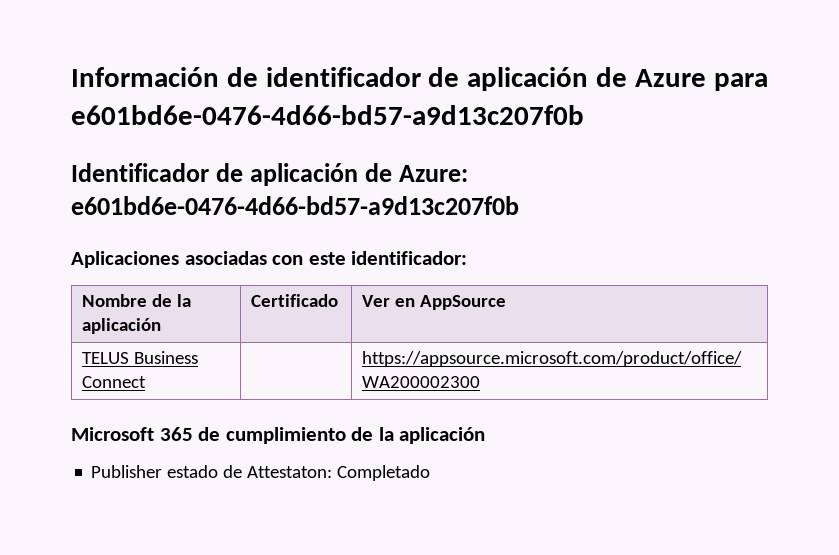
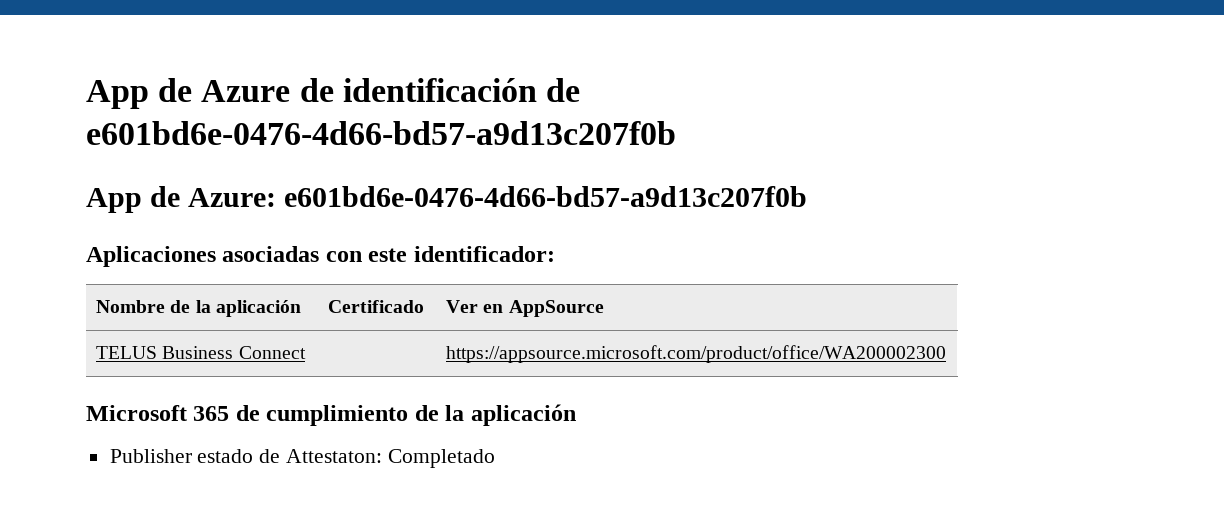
[71,67,768,91] [71,105,584,125] [71,163,359,186] Información de identificador de aplicación de Azure para e601bd6e-0476-4d66-bd57-a9d13c207f0b // Identificador de aplicación -> [86,78,580,109] [86,121,676,145] [86,188,142,213] App de Azure de identificación de e601bd6e-0476-4d66-bd57-a9d13c207f0b // App

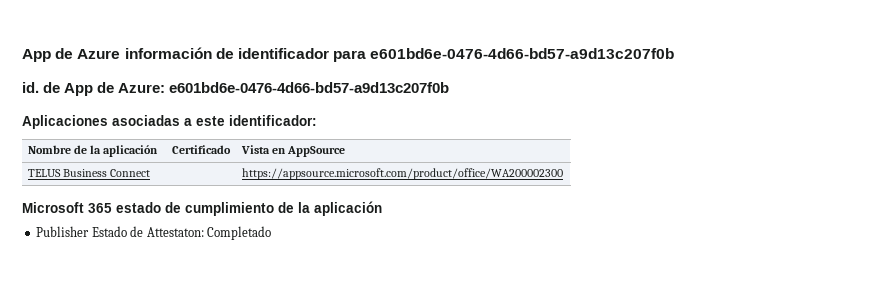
[299,78,580,102] [86,121,676,145] de identificación de e601bd6e-0476-4d66-bd57-a9d13c207f0b // -> [124,47,675,62] [22,82,61,93] información de identificador para e601bd6e-0476-4d66-bd57-a9d13c207f0b // id. de
[325,251,362,262] con -> [184,118,192,126] a
[446,300,479,313] Ver -> [240,145,270,154] Vista
(230, 413) none -> [116,202,161,213] estado
[197,449,254,463] estado -> [91,226,127,237] Estado

